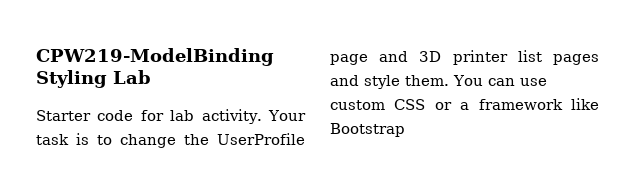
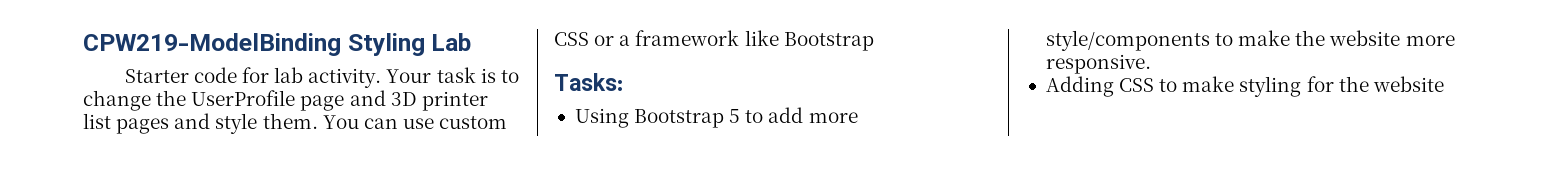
(405, 130) none -> [554,73,623,91] [574,107,858,128] [1045,30,1455,51] [1045,54,1151,74] [1045,76,1444,97] // Tasks: // Using Bootstrap 5 to add more style/components to make the website more responsive. // Adding CSS to make styling for the website

